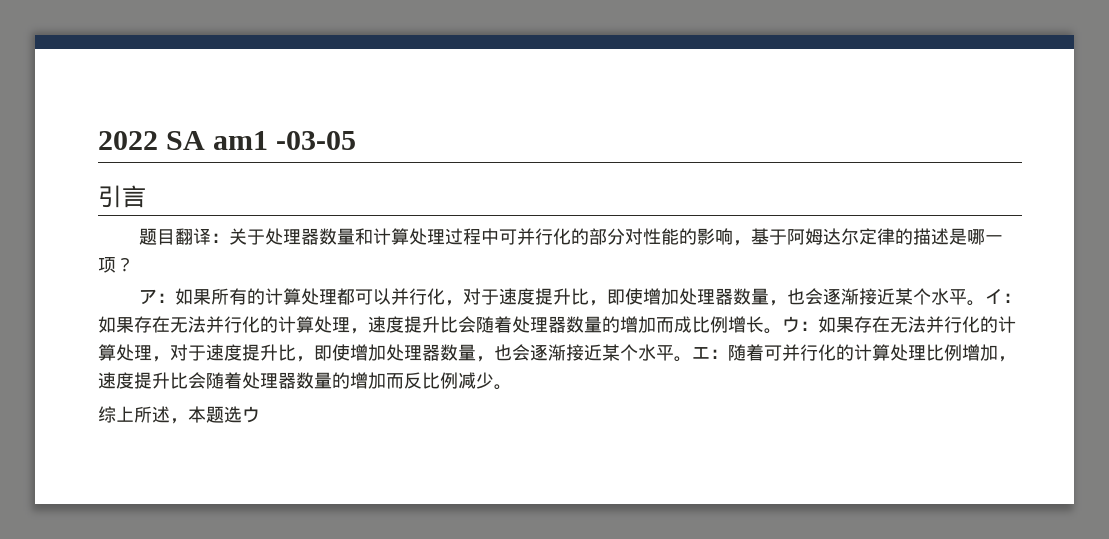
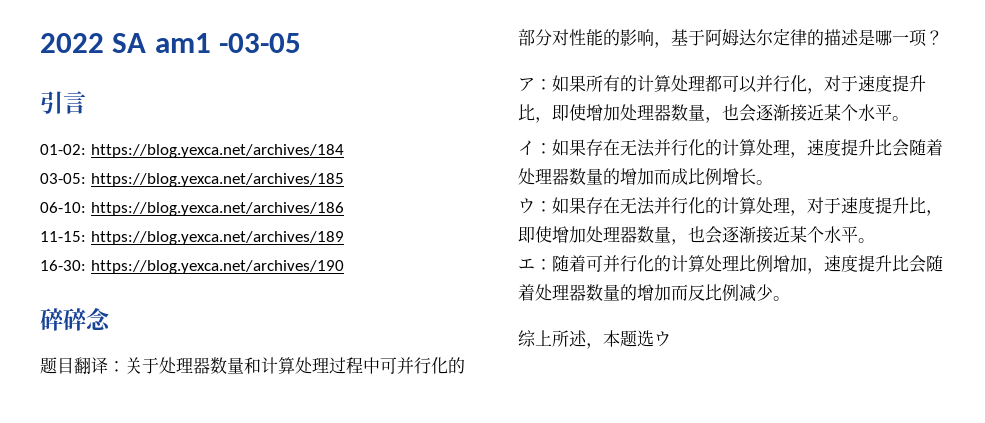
(146, 196) none -> [40,144,344,158] [40,173,344,187] [40,202,344,216] [40,231,344,245] [40,260,344,274] [40,308,111,331] // 01-02: https://blog.yexca.net/archives/184 // 03-05: https://blog.yexca.net/archives/185 // 06-10: https://blog.yexca.net/archives/186 // 11-15: https://blog.yexca.net/archives/189 // 16-30: https://blog.yexca.net/archives/190 // 碎碎念
(986, 303) none -> (909, 118) //
(782, 331) none -> (773, 182) //
(692, 359) none -> (875, 240) //

